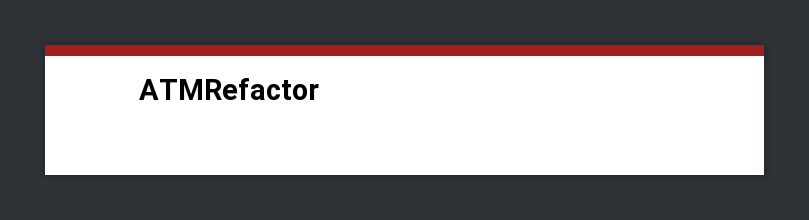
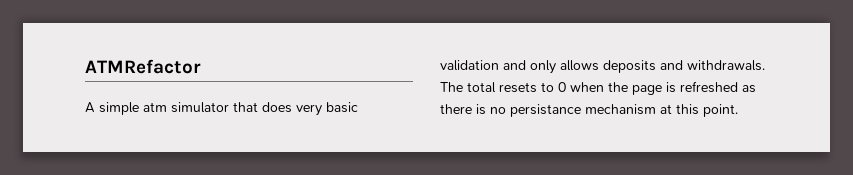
(319, 89) none -> [85,102,358,116] [440,60,765,74] [440,81,756,95] [440,104,738,117] // A simple atm simulator that does very basic validation and only allows deposits and withdrawals. The total resets to 0 when the page is refreshed as there is no persistance mechanism at this point.

